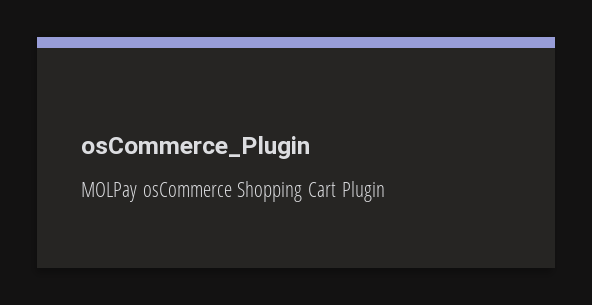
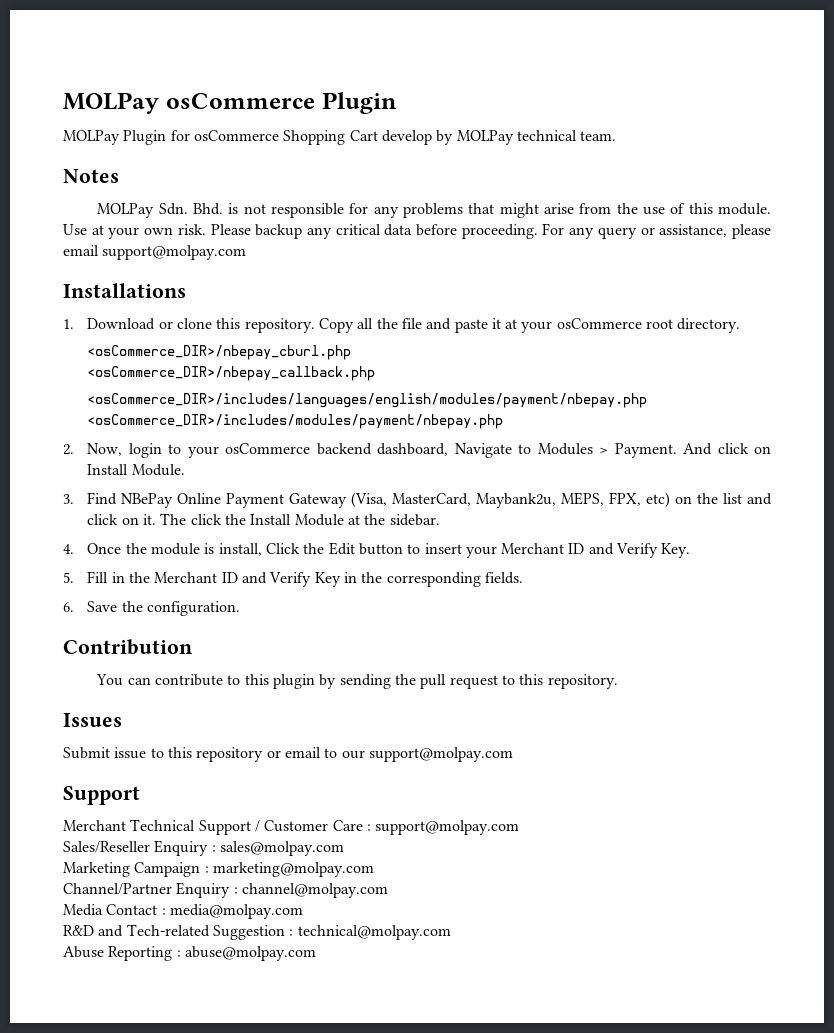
[81,136,310,159] [81,182,137,202] osCommerce_Plugin // MOLPay -> [63,92,397,114] [63,130,190,145] MOLPay osCommerce Plugin // MOLPay Plugin for
[341,181,385,202] Plugin -> [381,130,617,145] [63,169,119,183] [97,203,771,218] [63,223,772,239] [63,245,247,260] [63,283,186,298] [63,318,741,333] [87,345,352,360] [87,366,376,381] [87,393,648,408] [87,414,504,429] [63,443,772,458] [87,464,185,476] [63,492,773,508] [87,513,440,526] [63,542,691,558] [63,571,523,587] [63,601,240,616] [63,639,193,655] [96,674,618,689] [63,713,122,727] [63,747,513,762] [63,786,140,805] [63,819,520,835] [63,840,344,856] [63,862,374,877] [63,882,388,898] [63,904,303,919] [63,924,451,940] [63,946,316,961] develop by MOLPay technical team. // Notes // MOLPay Sdn. Bhd. is not responsible for any problems that might arise from the use of this module. Use at your own risk. Please backup any critical data before proceeding. For any query or assistance, please email support@molpay.com // Installations // 1. Download or clone this repository. Copy all the file and paste it at your osCommerce root directory. // <osCommerce_DIR>/nbepay_cburl.php // <osCommerce_DIR>/nbepay_callback.php // <osCommerce_DIR>/includes/languages/english/modules/payment/nbepay.php <osCommerce_DIR>/includes/modules/payment/nbepay.php // 2. Now, login to your osCommerce backend dashboard, Navigate to Modules > Payment. And click on Install Module. // 3. Find NBePay Online Payment Gateway (Visa, MasterCard, Maybank2u, MEPS, FPX, etc) on the list and click on it. The click the Install Module at the sidebar. // 4. Once the module is install, Click the Edit button to insert your Merchant ID and Verify Key. // 5. Fill in the Merchant ID and Verify Key in the corresponding fields. // 6. Save the configuration. // Contribution // You can contribute to this plugin by sending the pull request to this repository. // Issues // Submit issue to this repository or email to our support@molpay.com // Support // Merchant Technical Support / Customer Care : support@molpay.com // Sales/Reseller Enquiry : sales@molpay.com // Marketing Campaign : marketing@molpay.com // Channel/Partner Enquiry : channel@molpay.com // Media Contact : media@molpay.com // R&D and Tech-related Suggestion : technical@molpay.com // Abuse Reporting : abuse@molpay.com

